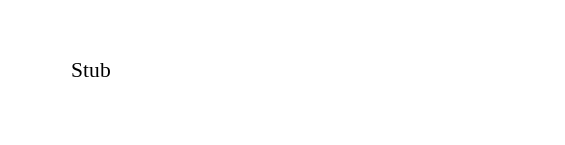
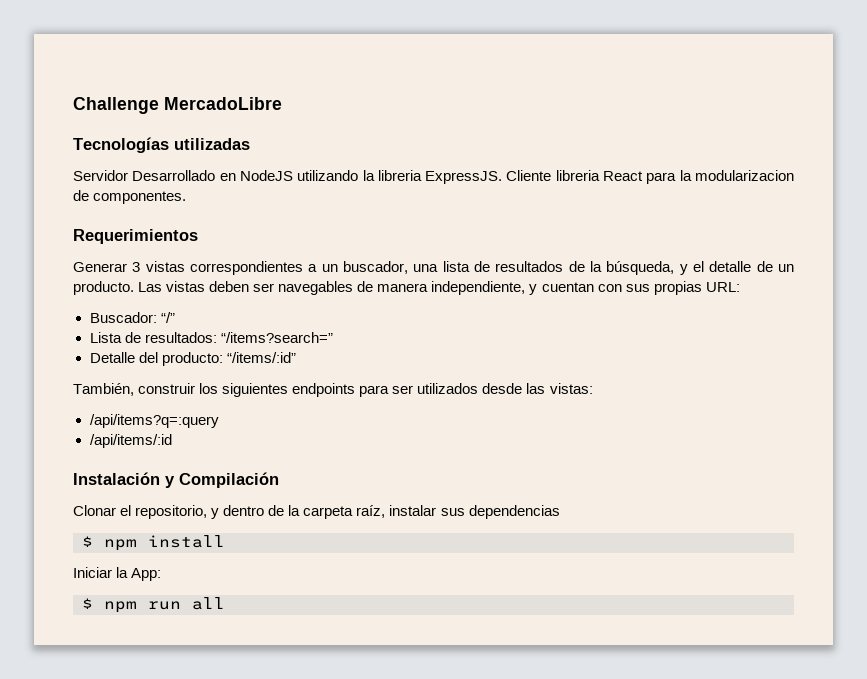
[71,63,111,77] Stub -> [73,97,282,114] [73,137,250,153] [73,170,794,184] [73,190,187,204] [73,229,198,244] [73,261,795,275] [73,281,740,295] [89,312,175,323] [89,332,333,343] [89,352,296,366] [73,383,593,397] [89,414,219,428] [89,434,172,448] [73,472,279,488] [73,505,560,519] [82,535,225,551] [73,567,162,581] [82,597,225,613] Challenge MercadoLibre // Tecnologías utilizadas // Servidor Desarrollado en NodeJS utilizando la libreria ExpressJS. Cliente libreria React para la modularizacion de componentes. // Requerimientos // Generar 3 vistas correspondientes a un buscador, una lista de resultados de la búsqueda, y el detalle de un producto. Las vistas deben ser navegables de manera independiente, y cuentan con sus propias URL: // Buscador: “/” // Lista de resultados: “/items?search=” // Detalle del producto: “/items/:id” // También, construir los siguientes endpoints para ser utilizados desde las vistas: // /api/items?q=:query // /api/items/:id // Instalación y Compilación // Clonar el repositorio, y dentro de la carpeta raíz, instalar sus dependencias // $ npm install // Iniciar la App: // $ npm run all

